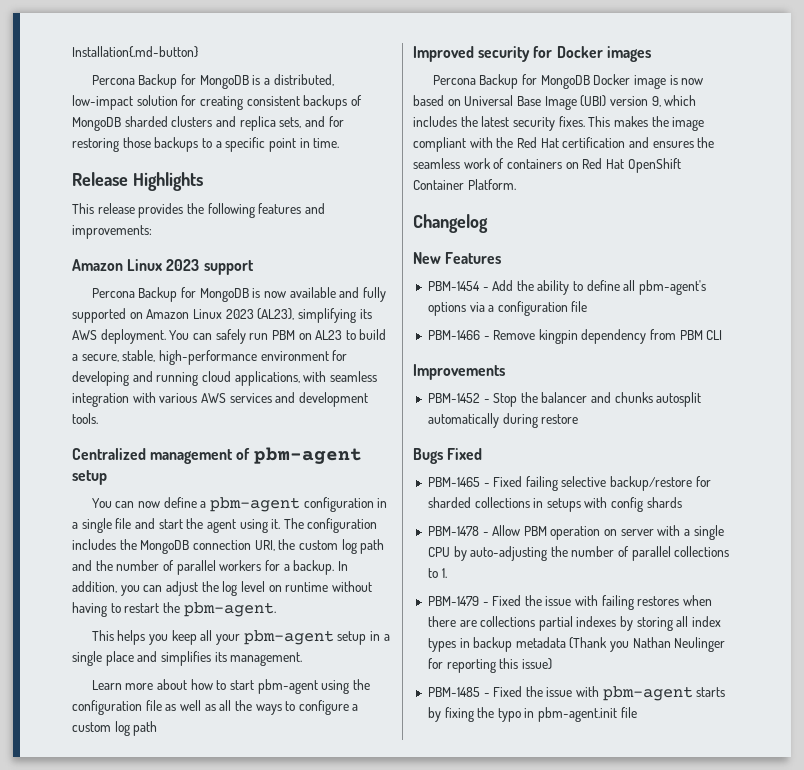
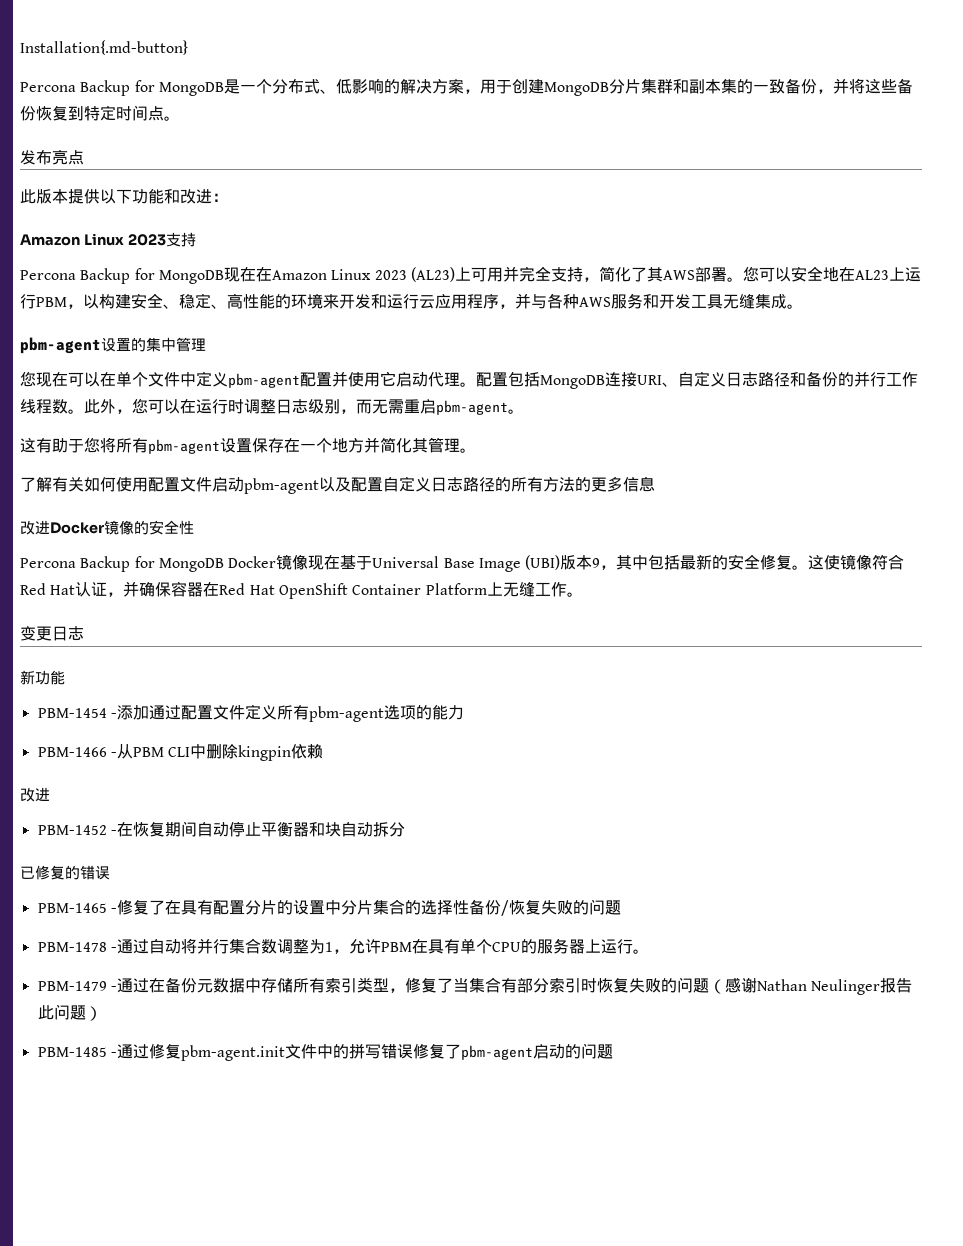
[252,74,334,86] [72,95,362,110] [72,116,344,131] [72,137,340,152] [72,172,203,191] [72,203,325,218] [72,225,152,239] [72,259,254,275] [91,287,386,302] [72,308,372,323] [72,329,387,344] [72,350,348,365] [72,371,377,386] [72,392,368,407] [72,413,98,424] [72,447,362,464] [72,470,107,485] [91,497,388,512] [72,518,378,533] [72,539,385,554] [72,560,348,575] [72,581,372,596] [72,602,276,617] [91,630,390,645] [72,651,303,666] [91,679,370,694] [72,700,359,715] [72,721,158,736] [413,46,651,62] is a distributed, low-impact solution for creating consistent backups of MongoDB sharded clusters and replica sets, and for restoring those backups to a specific point in time. // Release Highlights // This release provides the following features and improvements: // Amazon Linux 2023 support // Percona Backup for MongoDB is now available and fully supported on Amazon Linux 2023 (AL23), simplifying its AWS deployment. You can safely run PBM on AL23 to build a secure, stable, high-performance environment for developing and running cloud applications, with seamless integration with various AWS services and development tools. // Centralized management of pbm-agent setup // You can now define a pbm-agent configuration in a single file and start the agent using it. The configuration includes the MongoDB connection URI, the custom log path and the number of parallel workers for a backup. In addition, you can adjust the log level on runtime without having to restart the pbm-agent. // This helps you keep all your pbm-agent setup in a single place and simplifies its management. // Learn more about how to start pbm-agent using the configuration file as well as all the ways to configure a custom log path // Improved security for Docker images -> [223,78,913,96] [20,105,180,121] [20,149,84,165] [20,189,228,204] [20,232,196,247] [20,266,921,284] [20,293,803,309] [20,337,206,354] [20,371,918,389] [20,398,524,415] [20,437,476,454] [20,476,655,494] [20,520,194,535] 是一个分布式、低影响的解决方案，用于创建MongoDB分片集群和副本集的一致备份，并将这些备份恢复到特定时间点。 // 发布亮点 // 此版本提供以下功能和改进： // Amazon Linux 2023支持 // Percona Backup for MongoDB现在在Amazon Linux 2023 (AL23)上可用并完全支持，简化了其AWS部署。您可以安全地在AL23上运行PBM，以构建安全、稳定、高性能的环境来开发和运行云应用程序，并与各种AWS服务和开发工具无缝集成。 // pbm-agent设置的集中管理 // 您现在可以在单个文件中定义pbm-agent配置并使用它启动代理。配置包括MongoDB连接URI、自定义日志路径和备份的并行工作线程数。此外，您可以在运行时调整日志级别，而无需重启pbm-agent。 // 这有助于您将所有pbm-agent设置保存在一个地方并简化其管理。 // 了解有关如何使用配置文件启动pbm-agent以及配置自定义日志路径的所有方法的更多信息 // 改进Docker镜像的安全性
[634,75,704,89] [413,95,697,110] [413,116,705,131] [413,137,715,152] [413,158,681,173] [413,179,516,190] [413,214,488,233] [413,252,502,264] [427,280,707,295] [427,301,588,316] [427,329,723,344] [413,364,505,380] [427,392,702,407] [427,413,579,428] [413,448,483,464] [427,476,711,491] [427,497,682,512] [427,525,724,540] [427,546,730,561] [427,568,447,578] [427,595,713,610] [427,616,722,631] [427,637,726,652] [427,658,552,673] [427,686,726,701] [427,707,637,722] image is now based on Universal Base Image (UBI) version 9, which includes the latest security fixes. This makes the image compliant with the Red Hat certification and ensures the seamless work of containers on Red Hat OpenShift Container Platform. // Changelog // New Features // PBM-1454 - Add the ability to define all pbm-agent's options via a configuration file // PBM-1466 - Remove kingpin dependency from PBM CLI // Improvements // PBM-1452 - Stop the balancer and chunks autosplit automatically during restore // Bugs Fixed // PBM-1465 - Fixed failing selective backup/restore for sharded collections in setups with config shards // PBM-1478 - Allow PBM operation on server with a single CPU by auto-adjusting the number of parallel collections to 1. // PBM-1479 - Fixed the issue with failing restores when there are collections partial indexes by storing all index types in backup metadata (Thank you Nathan Neulinger for reporting this issue) // PBM-1485 - Fixed the issue with pbm-agent starts by fixing the typo in pbm-agent.init file -> [276,554,905,572] [20,581,583,599] [20,626,84,641] [20,670,65,685] [37,704,464,722] [37,744,324,761] [20,787,50,802] [37,821,405,837] [20,865,110,880] [37,899,621,916] [37,938,649,954] [37,977,913,995] [37,1004,102,1021] [37,1043,613,1061] 镜像现在基于Universal Base Image (UBI)版本9，其中包括最新的安全修复。这使镜像符合Red Hat认证，并确保容器在Red Hat OpenShift Container Platform上无缝工作。 // 变更日志 // 新功能 // PBM-1454 -添加通过配置文件定义所有pbm-agent选项的能力 // PBM-1466 -从PBM CLI中删除kingpin依赖 // 改进 // PBM-1452 -在恢复期间自动停止平衡器和块自动拆分 // 已修复的错误 // PBM-1465 -修复了在具有配置分片的设置中分片集合的选择性备份/恢复失败的问题 // PBM-1478 -通过自动将并行集合数调整为1，允许PBM在具有单个CPU的服务器上运行。 // PBM-1479 -通过在备份元数据中存储所有索引类型，修复了当集合有部分索引时恢复失败的问题（感谢Nathan Neulinger报告此问题） // PBM-1485 -通过修复pbm-agent.init文件中的拼写错误修复了pbm-agent启动的问题

